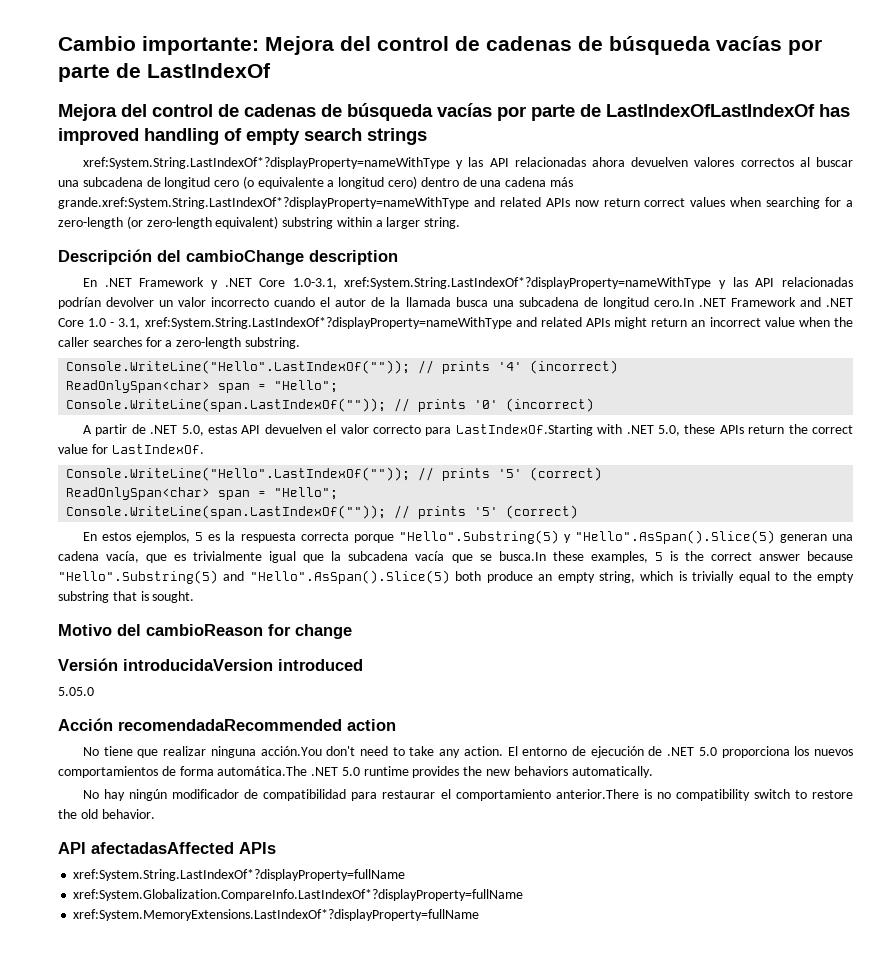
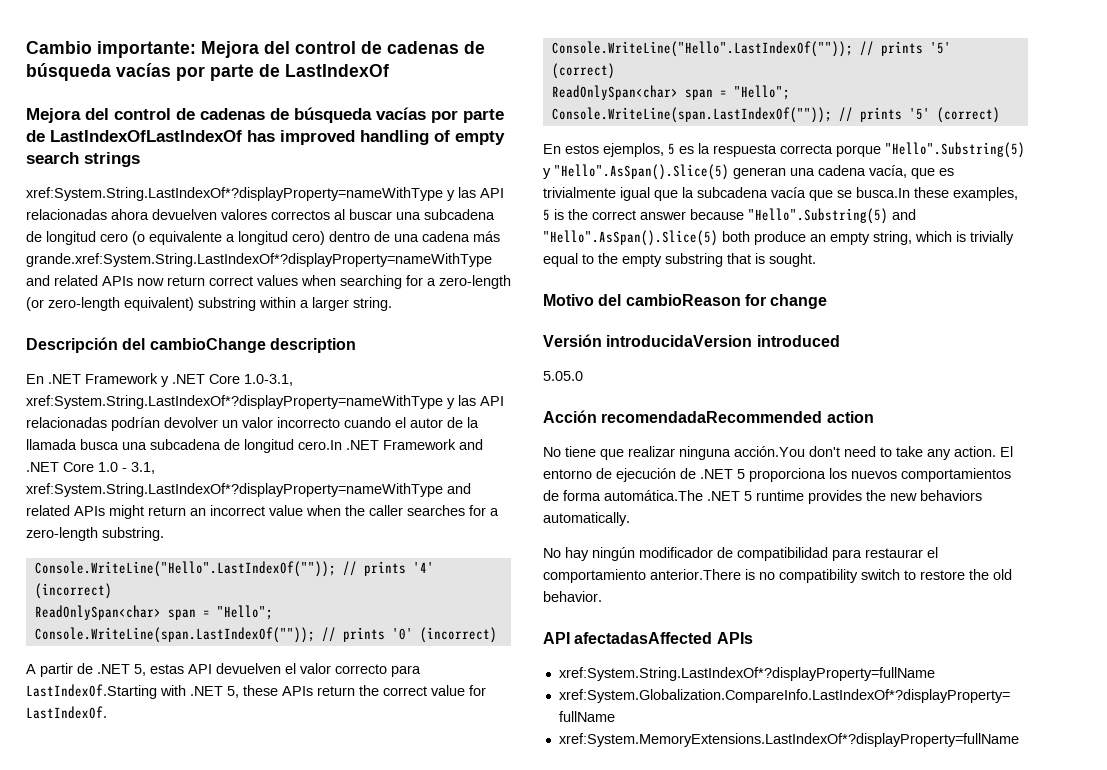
[181,425,204,436] 5.0, -> [134,664,146,676] 5,
[658,425,681,436] 5.0, -> [227,686,239,698] 5,
[698,747,717,756] 5.0 -> [737,469,745,479] 5
[341,767,360,776] 5.0 -> [744,491,752,501] 5

